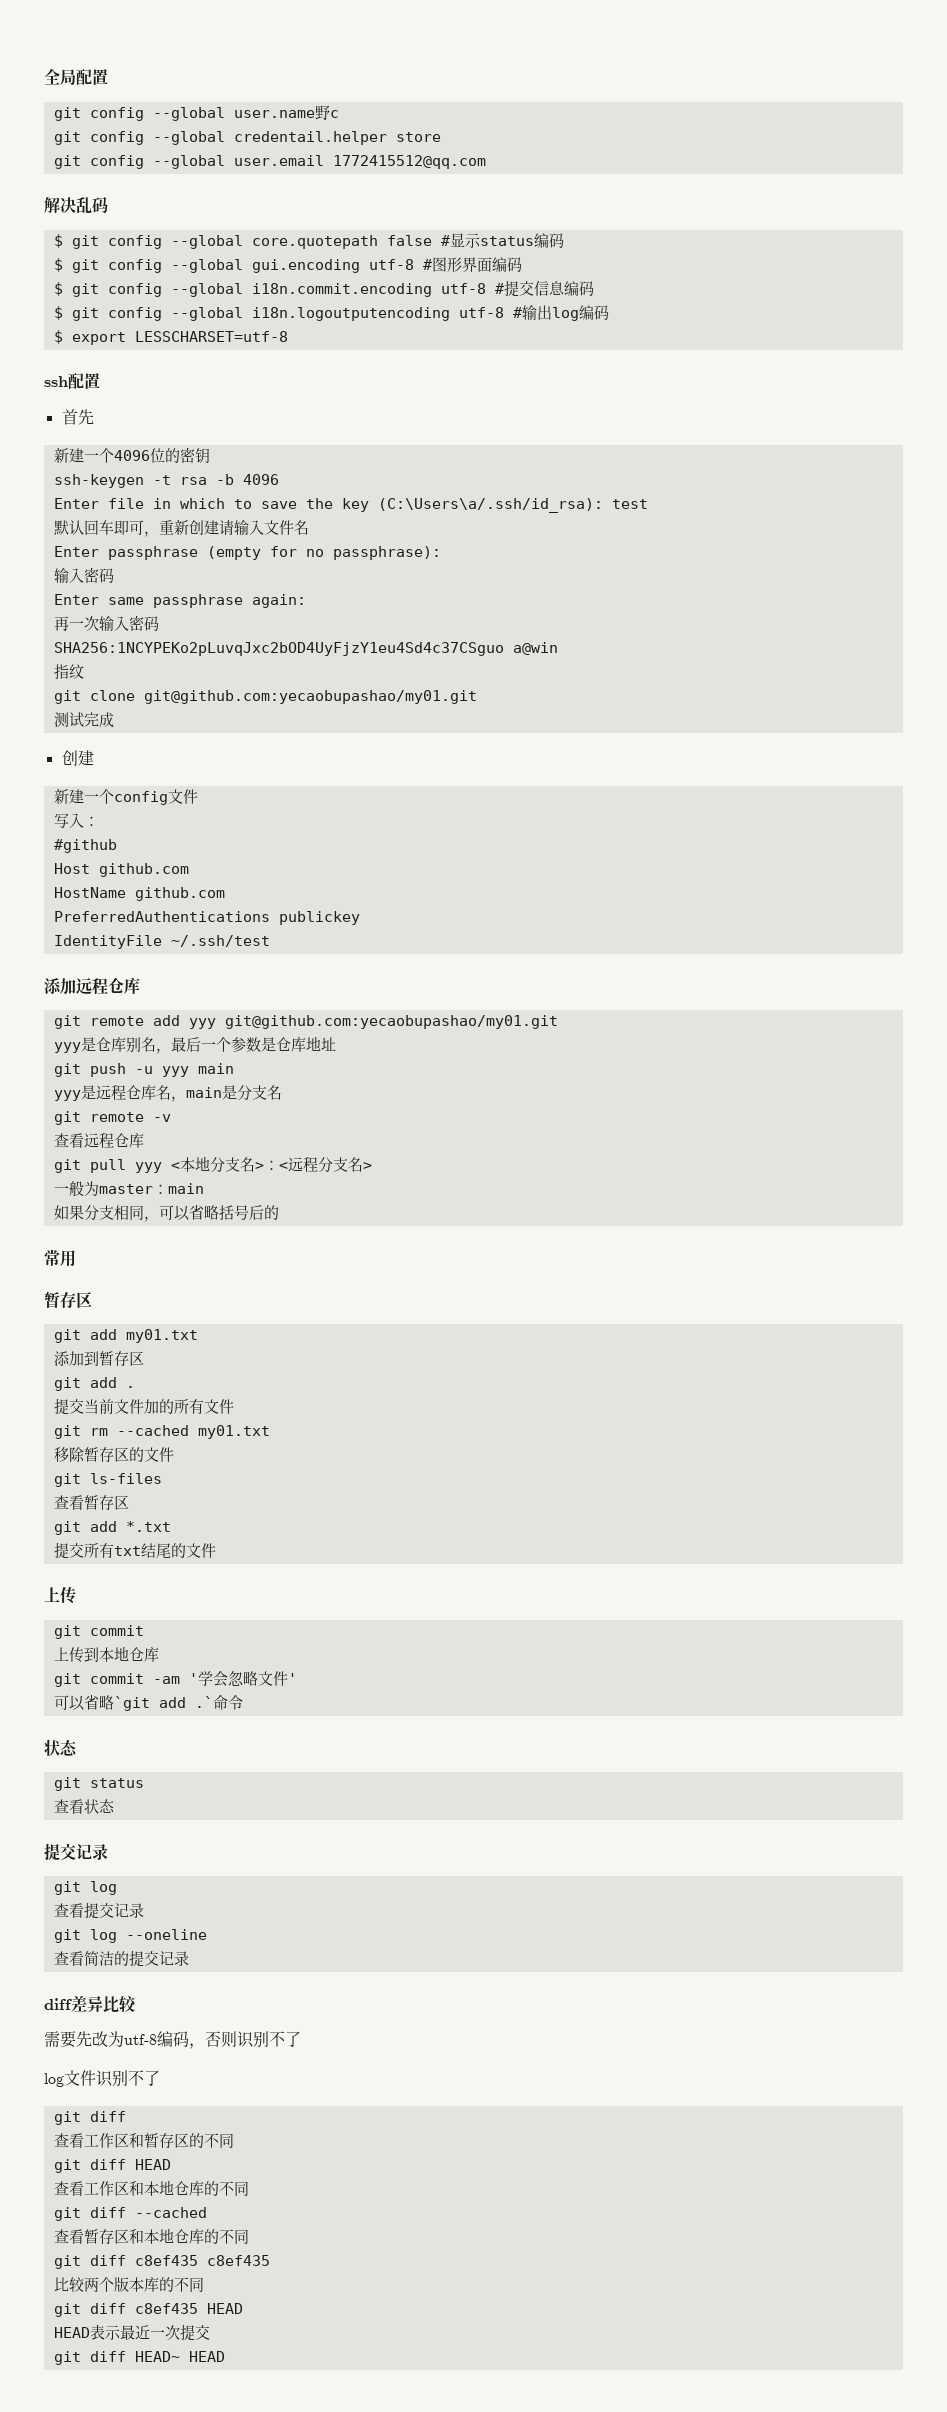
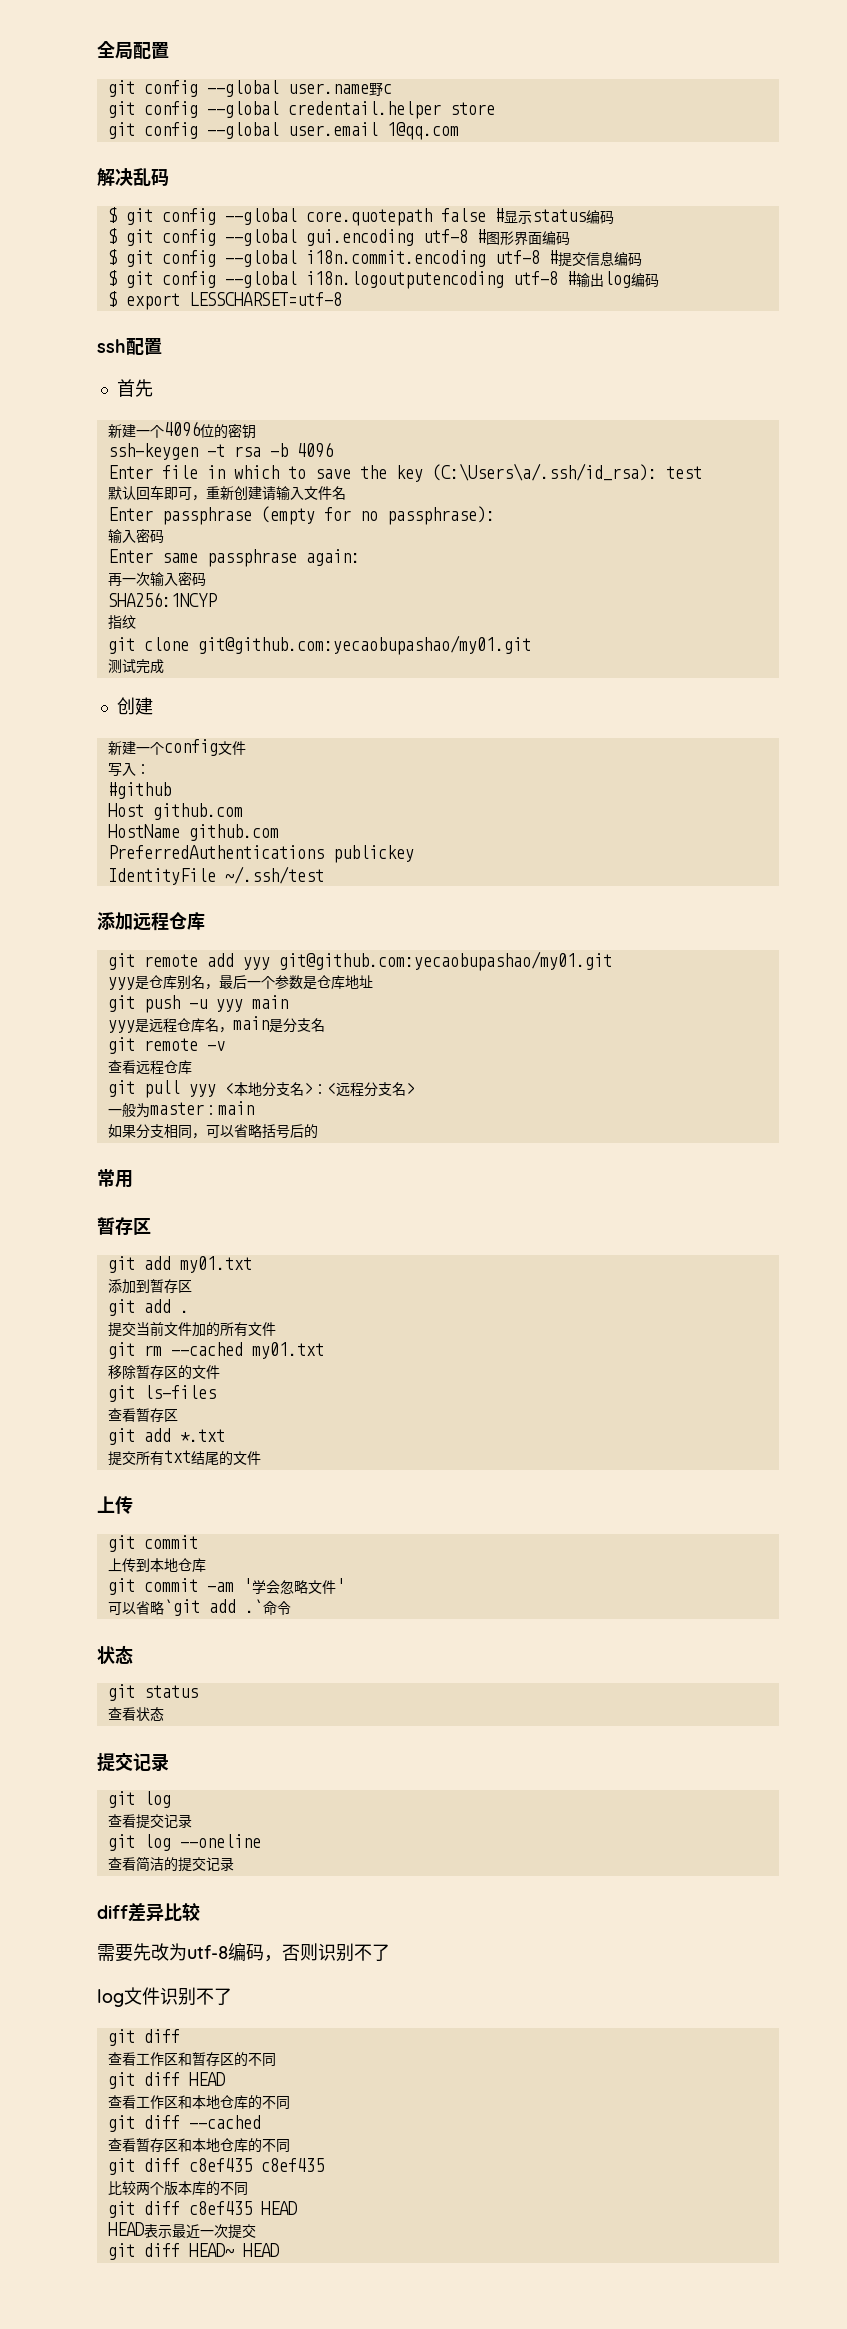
[332,155,486,169] 1772415512@qq.com -> [386,122,459,140] 1@qq.com
[53,642,558,656] SHA256:1NCYPEKo2pLuvqJxc2bOD4UyFjzY1eu4Sd4c37CSguo a@win -> [107,592,217,607] SHA256:1NCYP

